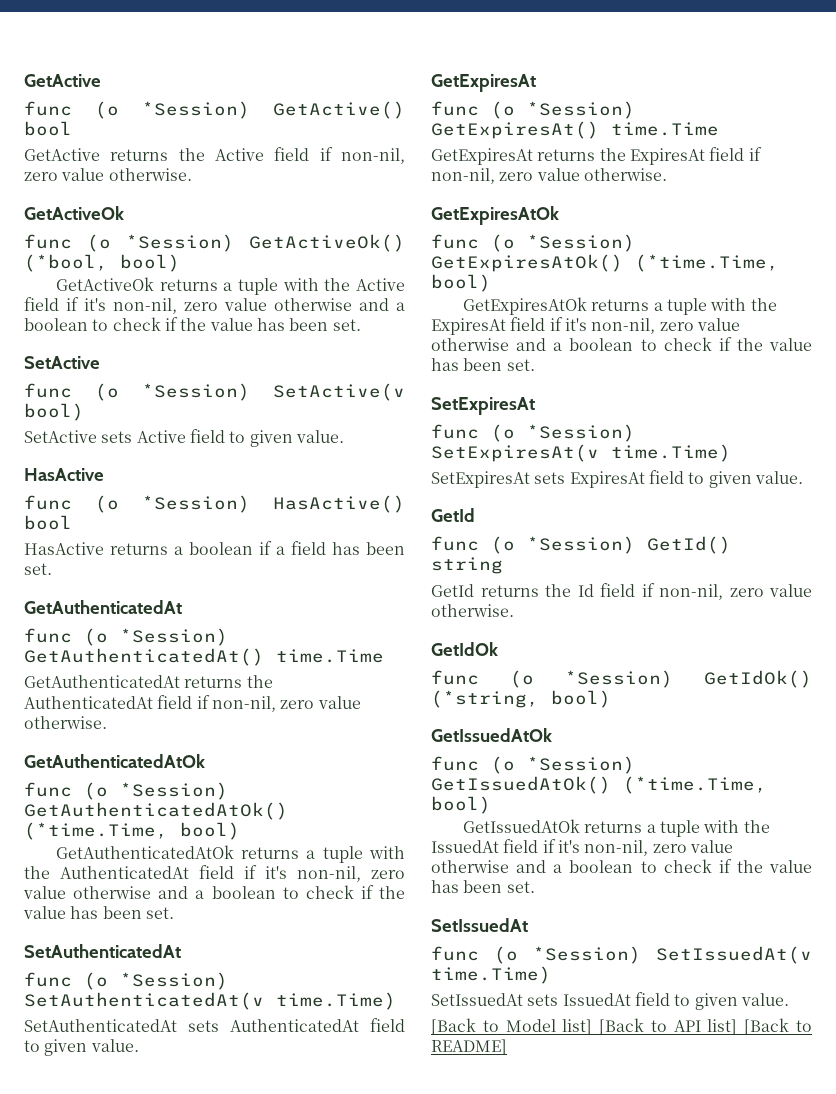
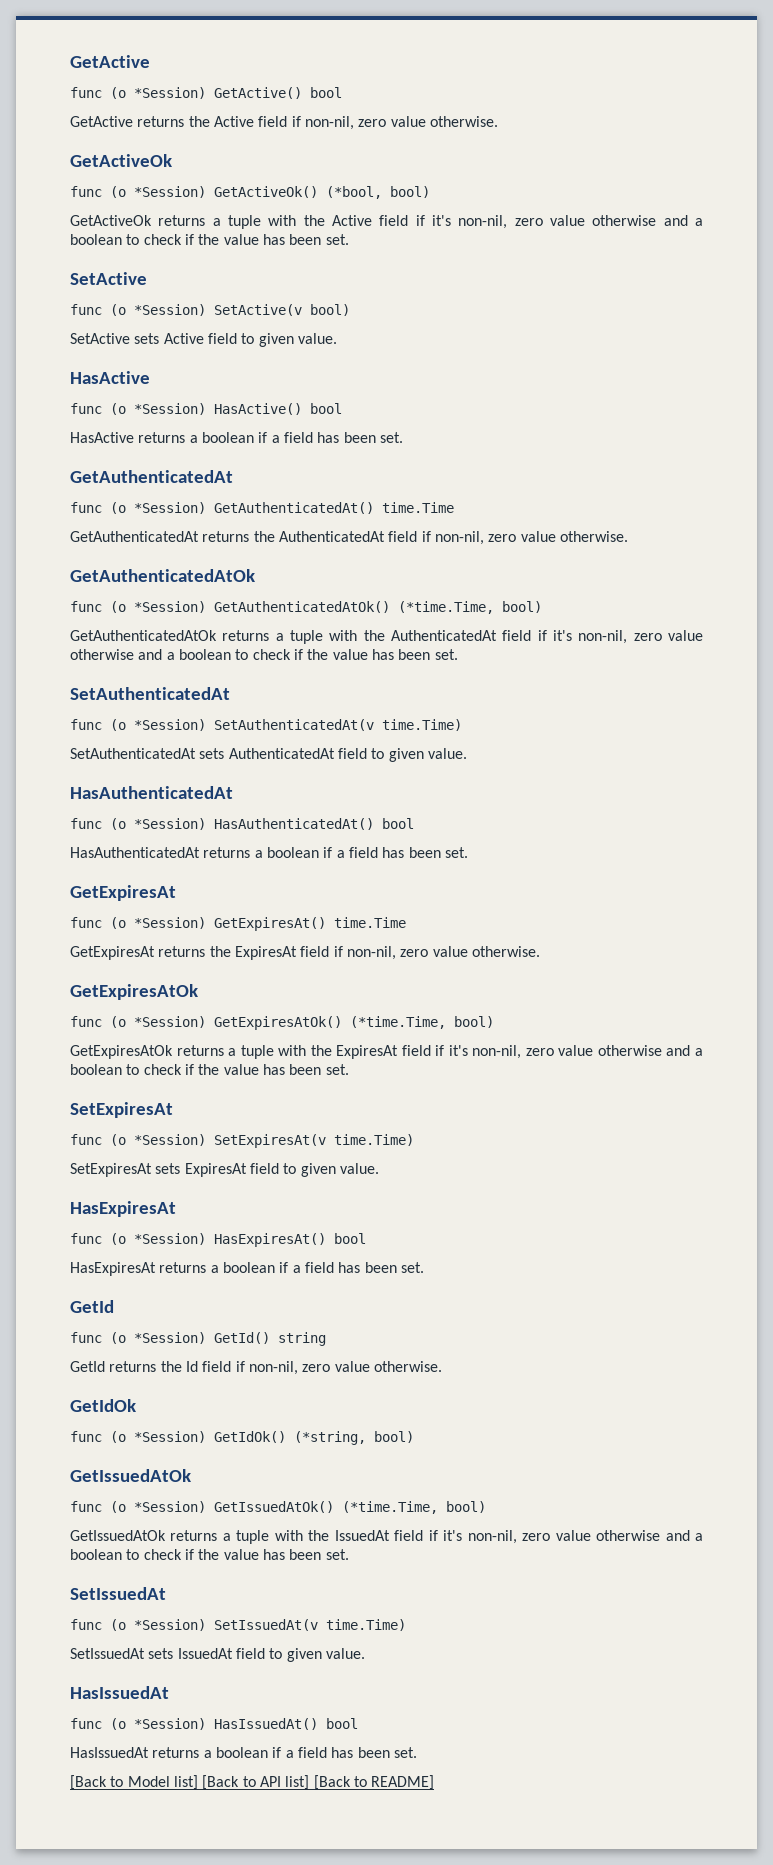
(139, 1045) none -> [70,786,233,799] [70,818,414,830] [70,847,468,858] // HasAuthenticatedAt // func (o *Session) HasAuthenticatedAt() bool // HasAuthenticatedAt returns a boolean if a field has been set.
(803, 477) none -> [70,1201,176,1217] [70,1233,366,1247] [70,1262,424,1276] // HasExpiresAt // func (o *Session) HasExpiresAt() bool // HasExpiresAt returns a boolean if a field has been set.
(789, 999) none -> [70,1686,169,1699] [70,1718,358,1730] [70,1747,417,1758] // HasIssuedAt // func (o *Session) HasIssuedAt() bool // HasIssuedAt returns a boolean if a field has been set.

